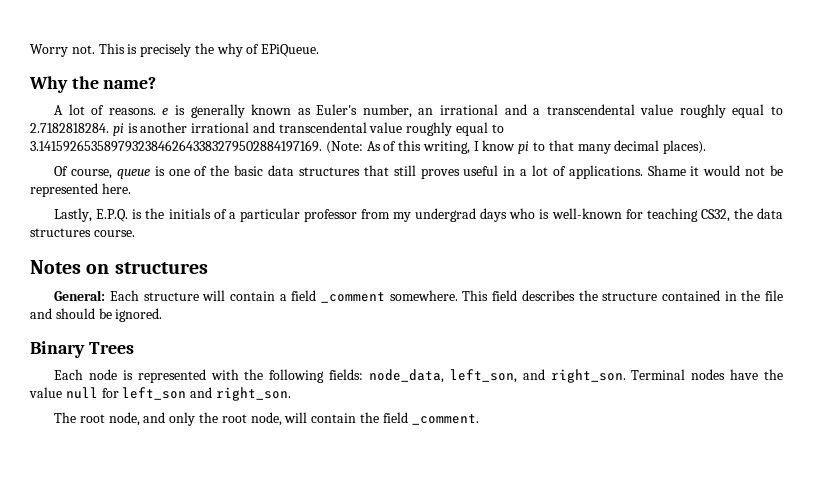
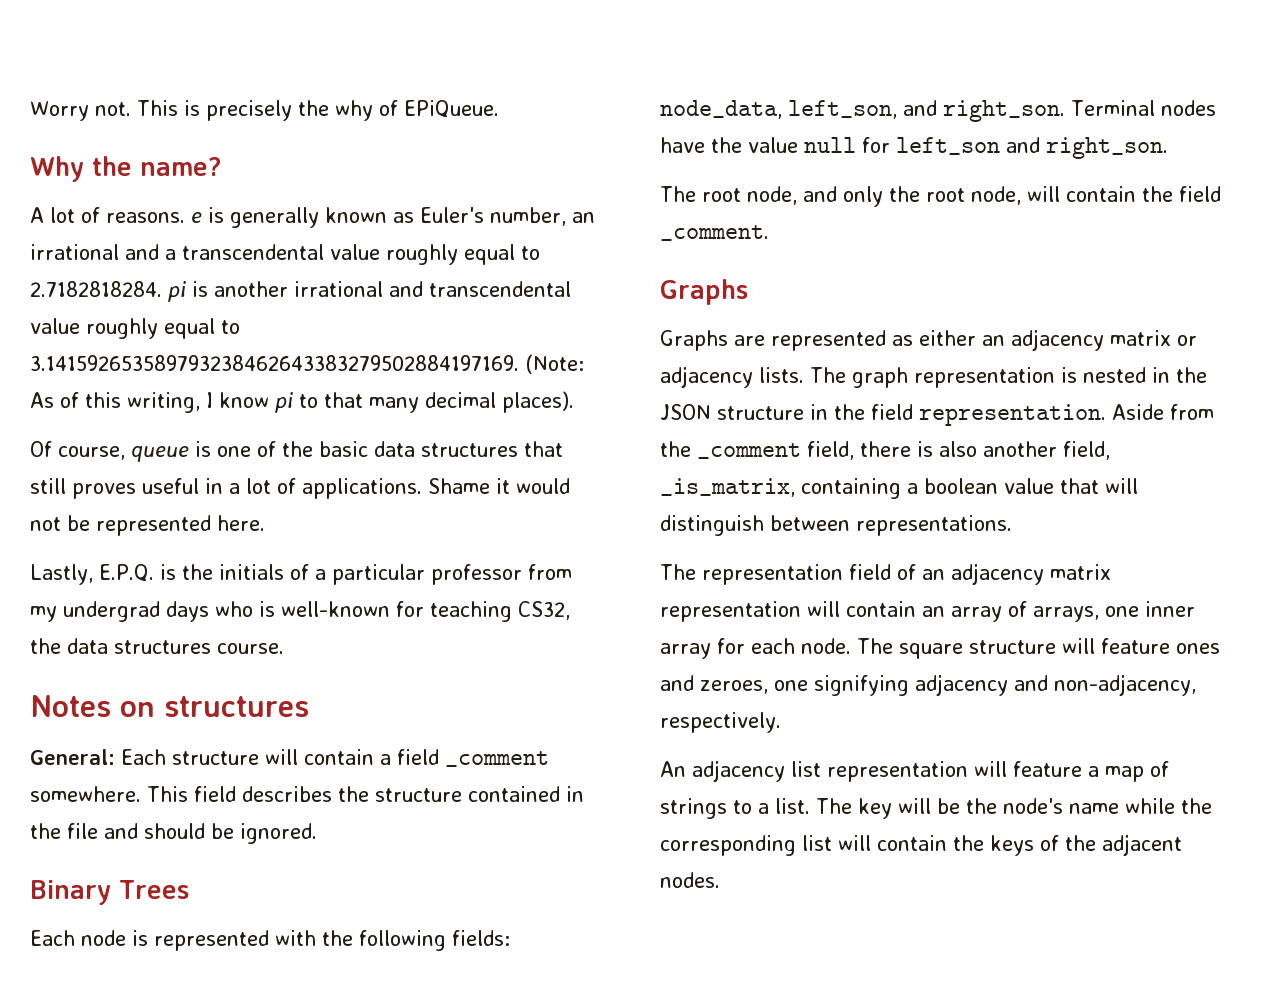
(479, 419) none -> [660,279,748,305] [660,329,1197,351] [660,366,1207,388] [660,404,1214,426] [660,441,1110,460] [660,478,1138,499] [660,515,1012,536] [660,563,1111,585] [660,601,1195,622] [660,638,1220,659] [660,674,1196,696] [660,712,781,733] [660,760,1169,782] [660,798,1212,819] [660,834,1182,856] [660,872,720,888] // Graphs // Graphs are represented as either an adjacency matrix or adjacency lists. The graph representation is nested in the JSON structure in the field representation. Aside from the _comment field, there is also another field, _is_matrix, containing a boolean value that will distinguish between representations. // The representation field of an adjacency matrix representation will contain an array of arrays, one inner array for each node. The square structure will feature ones and zeroes, one signifying adjacency and non-adjacency, respectively. // An adjacency list representation will feature a map of strings to a list. The key will be the node's name while the corresponding list will contain the keys of the adjacent nodes.

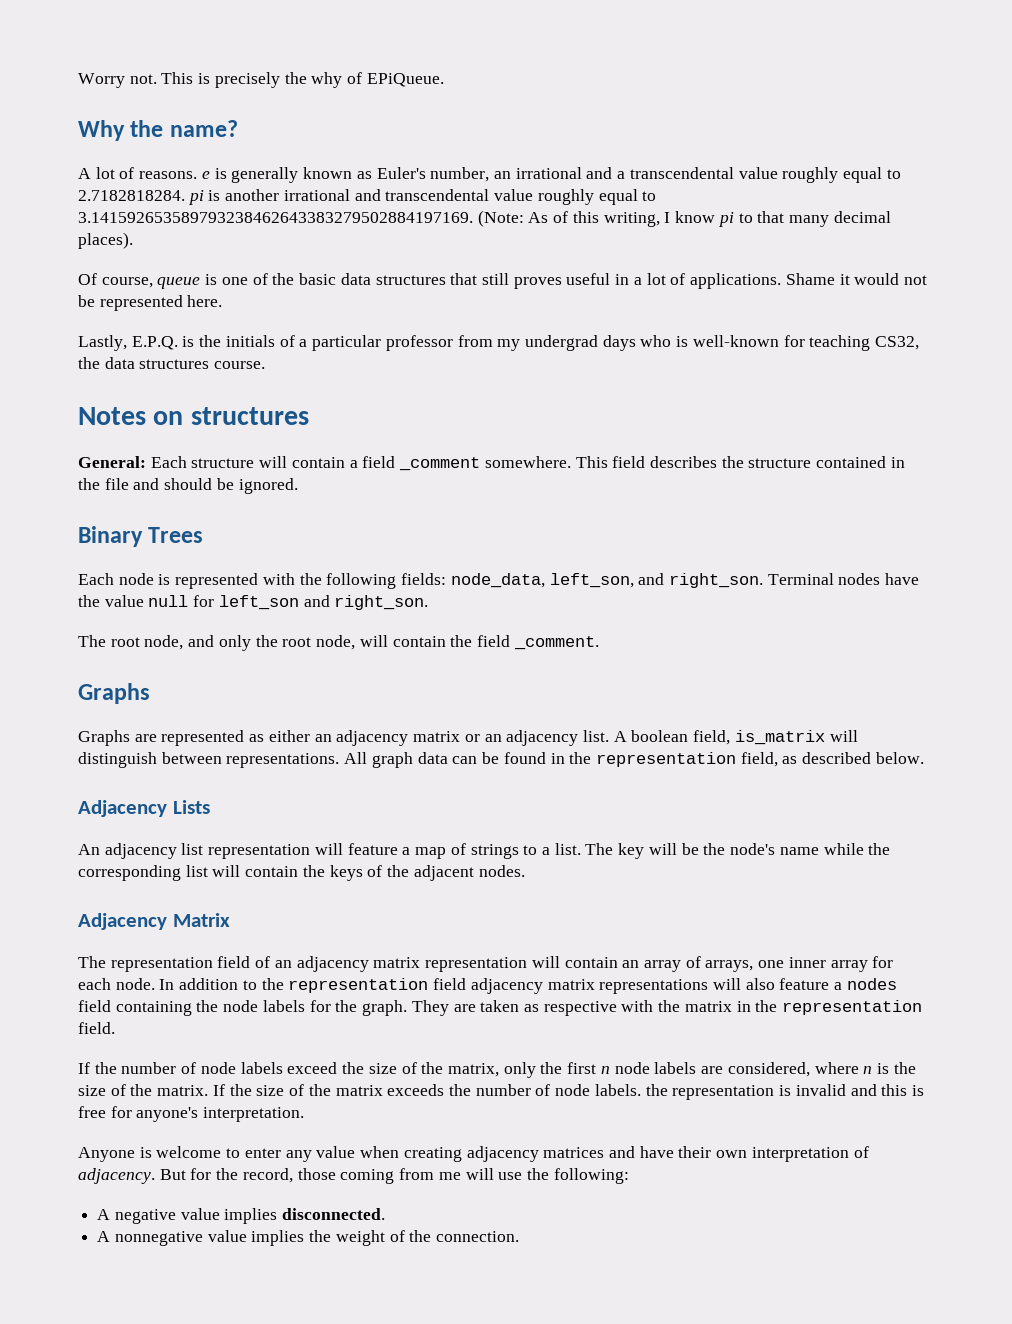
[660,366,1207,388] [660,404,1214,426] [660,441,1110,460] [660,478,1138,499] [660,515,1012,536] [660,563,1111,585] [660,601,1195,622] [660,638,1220,659] [660,674,1196,696] [660,712,781,733] adjacency lists. The graph representation is nested in the JSON structure in the field representation. Aside from the _comment field, there is also another field, _is_matrix, containing a boolean value that will distinguish between representations. // The representation field of an adjacency matrix representation will contain an array of arrays, one inner array for each node. The square structure will feature ones and zeroes, one signifying adjacency and non-adjacency, respectively. -> [484,730,858,746] [78,752,924,768] [78,800,210,817] an adjacency list. A boolean field, is_matrix will distinguish between representations. All graph data can be found in the representation field, as described below. // Adjacency Lists
(720, 880) none -> [78,913,230,930] [78,956,894,972] [78,978,897,994] [78,1000,923,1016] [78,1022,115,1034] [78,1062,916,1078] [78,1084,924,1100] [78,1106,305,1122] [78,1146,869,1162] [78,1168,629,1184] [97,1208,386,1224] [97,1230,520,1246] // Adjacency Matrix // The representation field of an adjacency matrix representation will contain an array of arrays, one inner array for each node. In addition to the representation field adjacency matrix representations will also feature a nodes field containing the node labels for the graph. They are taken as respective with the matrix in the representation field. // If the number of node labels exceed the size of the matrix, only the first n node labels are considered, where n is the size of the matrix. If the size of the matrix exceeds the number of node labels. the representation is invalid and this is free for anyone's interpretation. // Anyone is welcome to enter any value when creating adjacency matrices and have their own interpretation of adjacency. But for the record, those coming from me will use the following: // A negative value implies disconnected. // A nonnegative value implies the weight of the connection.

